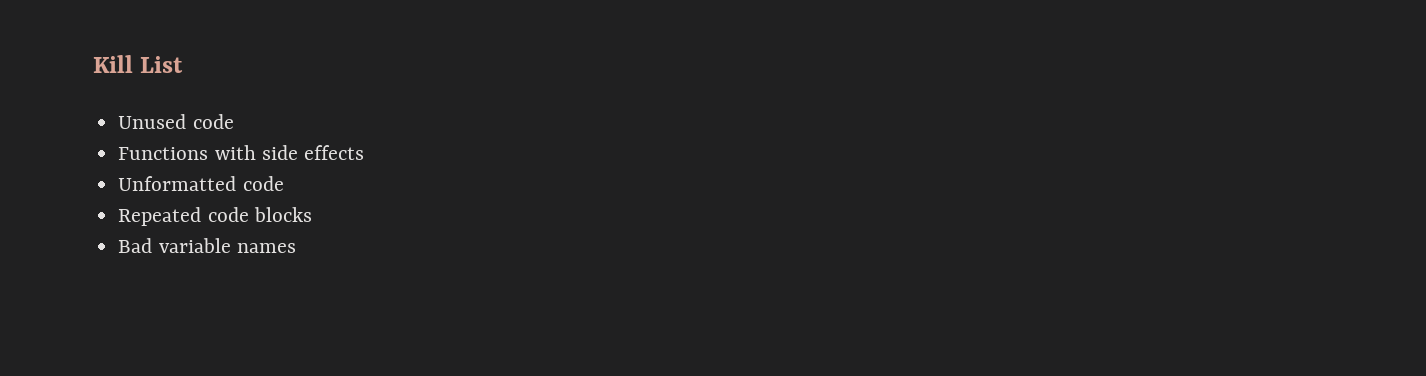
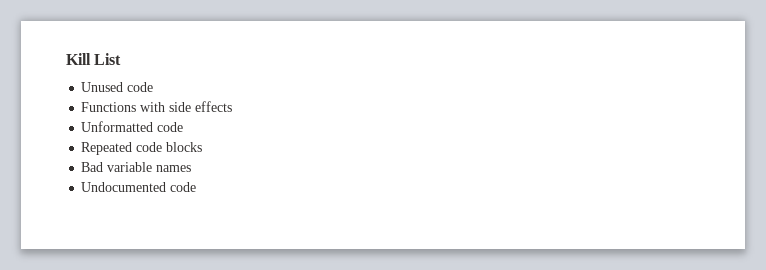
(296, 248) none -> [81,182,197,192] // Undocumented code

